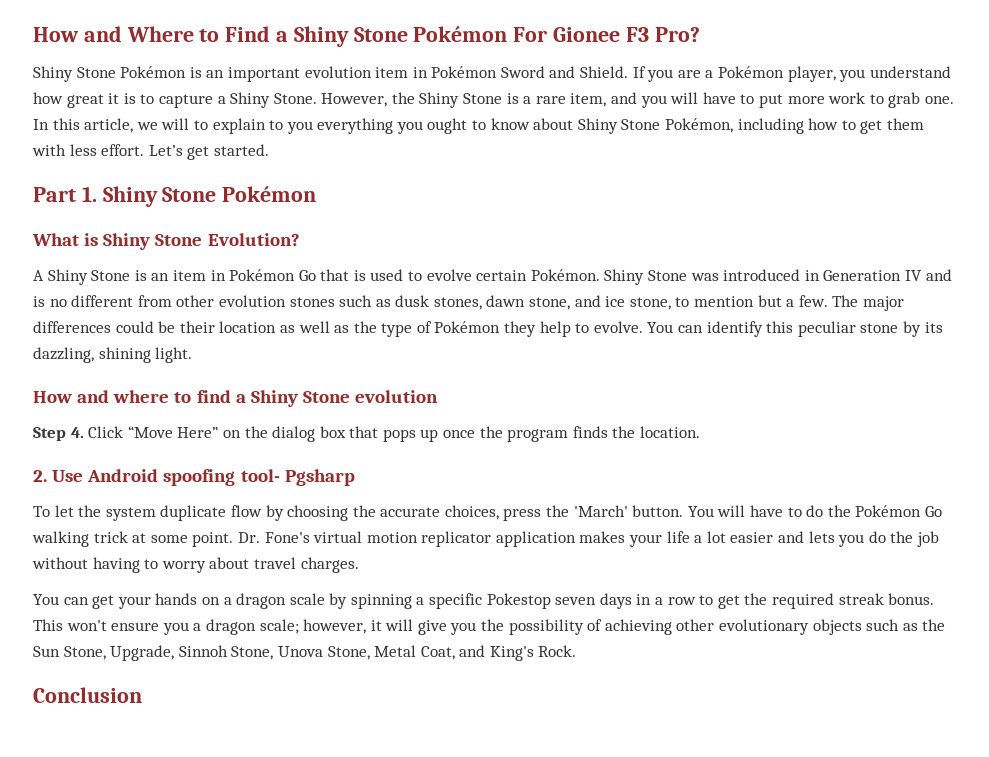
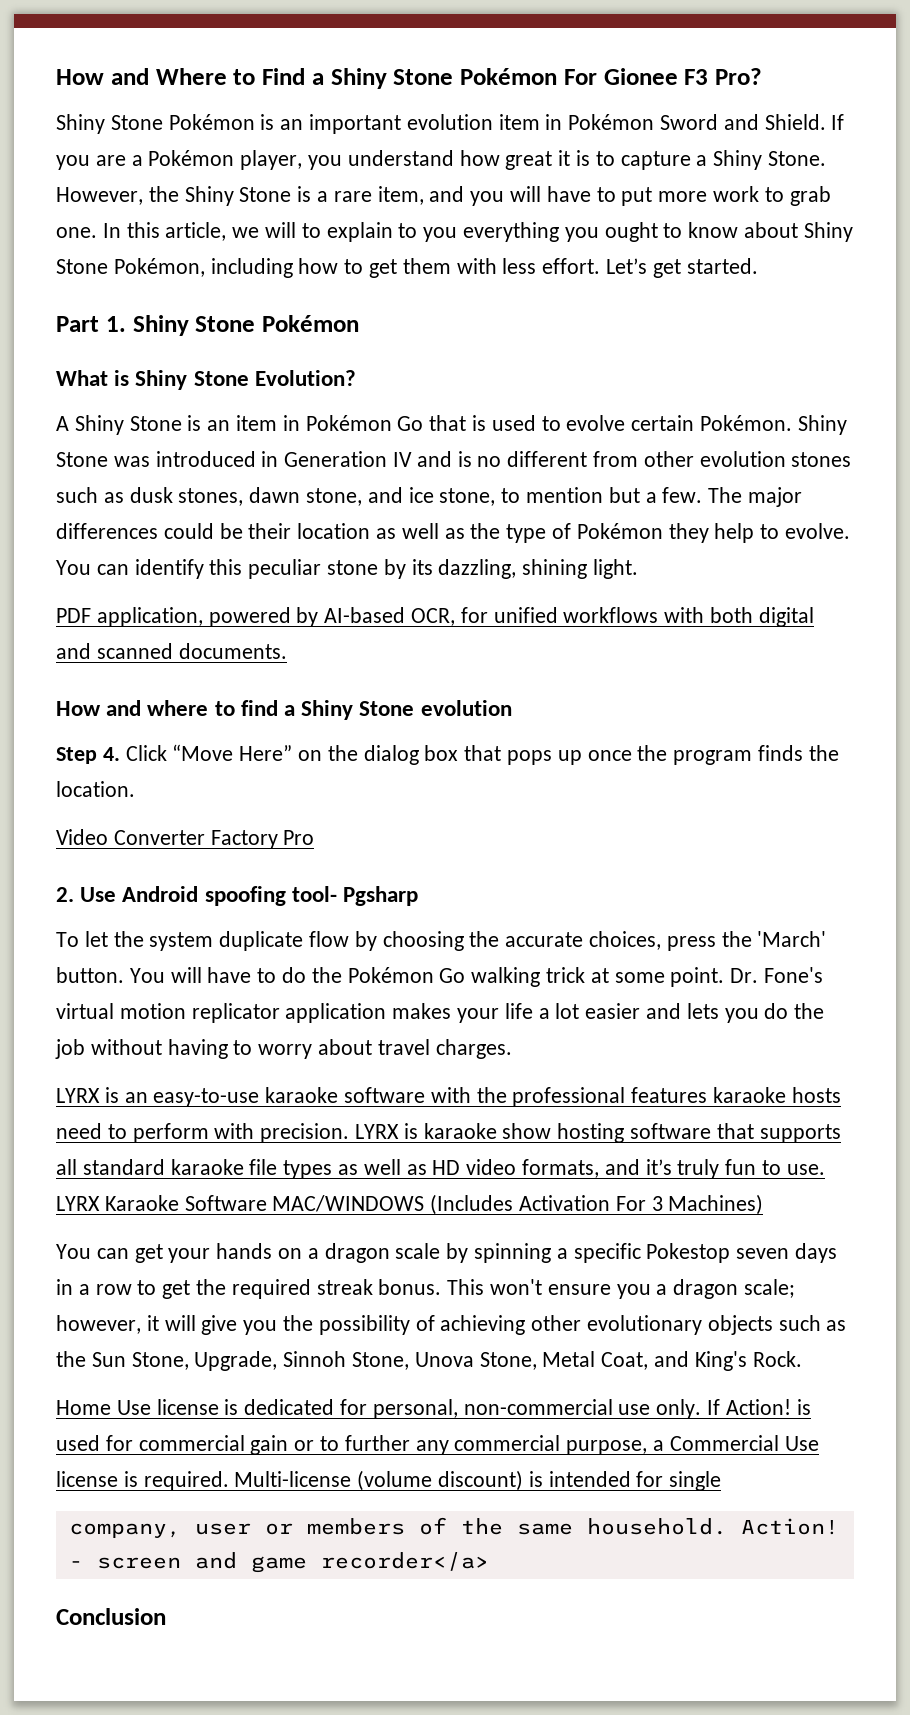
(193, 355) none -> [56,607,814,627] [56,643,287,659] // PDF application, powered by AI-based OCR, for unified workflows with both digital and scanned documents.
(701, 432) none -> [56,829,315,849] // Video Converter Factory Pro
(359, 565) none -> [56,1087,841,1107] [56,1123,841,1143] [56,1159,825,1179] [56,1194,764,1215] // LYRX is an easy-to-use karaoke software with the professional features karaoke hosts need to perform with precision. LYRX is karaoke show hosting software that supports all standard karaoke file types as well as HD video formats, and it’s truly fun to use. LYRX Karaoke Software MAC/WINDOWS (Includes Activation For 3 Machines)
(577, 651) none -> [56,1399,811,1419] [56,1435,819,1455] [56,1470,722,1491] [68,1517,839,1538] [68,1552,489,1573] // Home Use license is dedicated for personal, non-commercial use only. If Action! is used for commercial gain or to further any commercial purpose, a Commercial Use license is required. Multi-license (volume discount) is intended for single // company, user or members of the same household. Action! - screen and game recorder</a>

